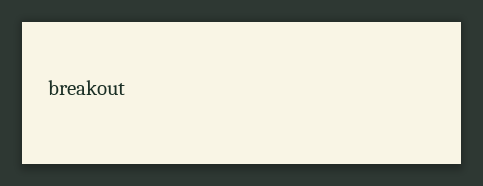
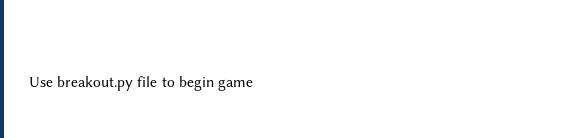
[48,80,125,95] breakout -> [29,76,253,91] Use breakout.py file to begin game

